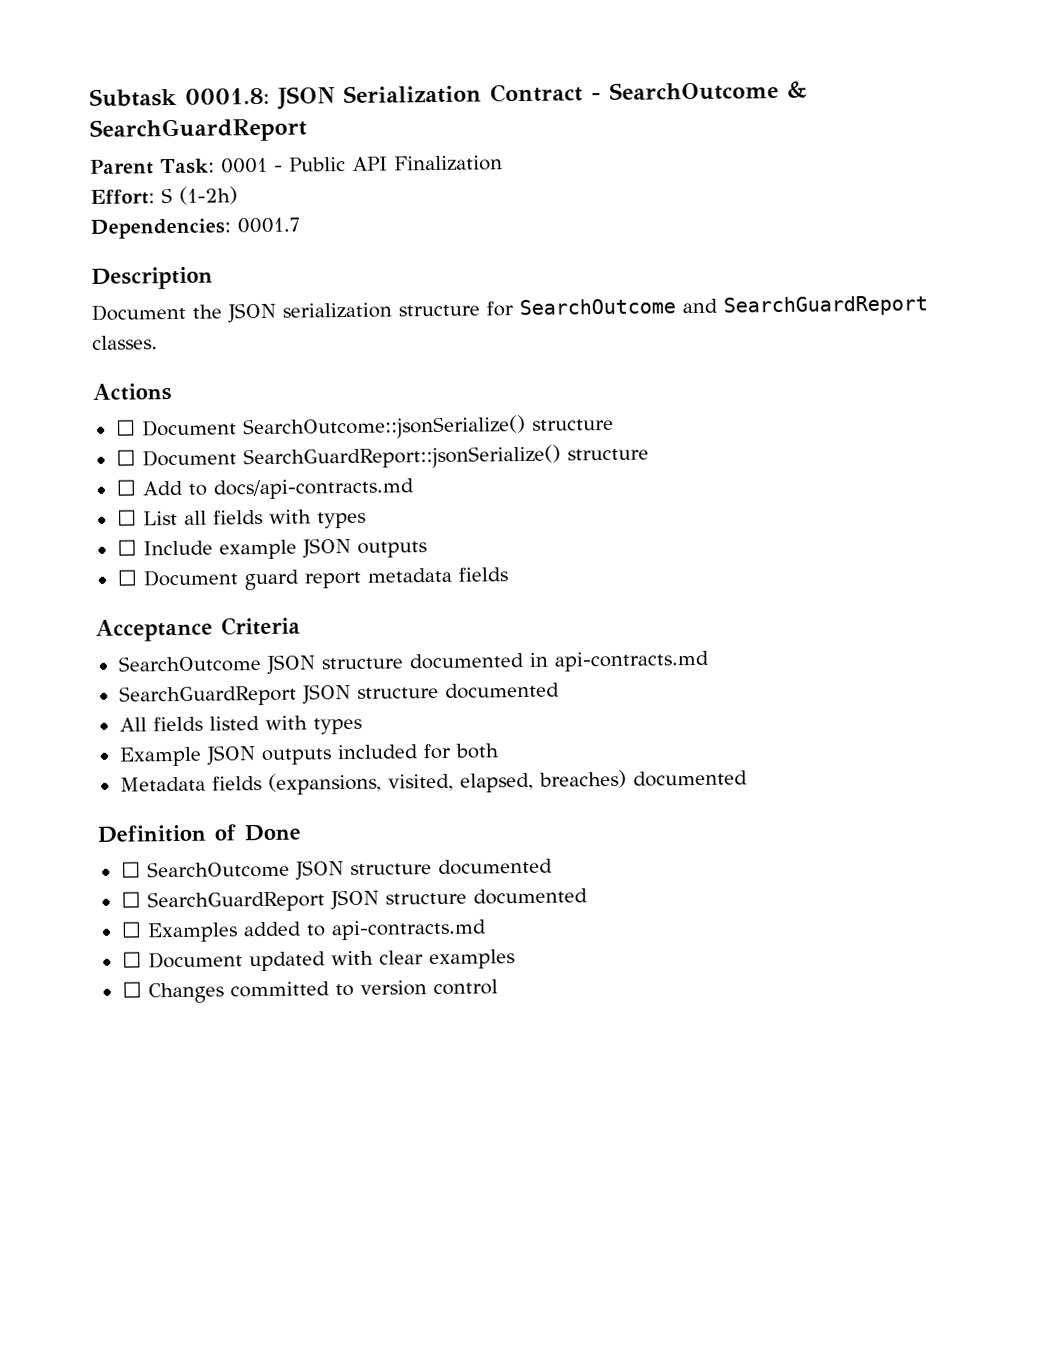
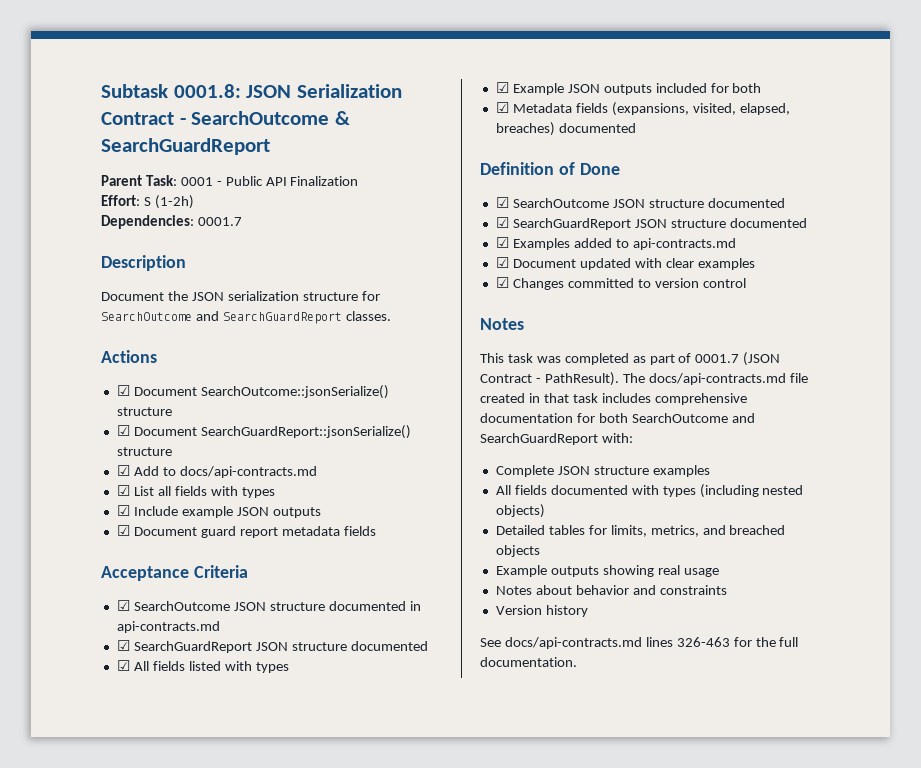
[115,419,136,436] ☐ -> [116,385,130,396] ☑
[115,449,136,466] ☐ -> [116,425,130,436] ☑
[115,479,136,496] ☐ -> [116,465,130,476] ☑
[116,509,137,526] ☐ -> [116,485,130,496] ☑
[116,539,137,556] ☐ -> [116,505,130,516] ☑
[116,569,137,586] ☐ -> [116,525,130,536] ☑
(301, 626) none -> [116,600,130,611] ☑
[118,682,560,707] SearchGuardReport JSON structure documented // -> [116,640,428,653] [116,660,130,671] ☑ SearchGuardReport JSON structure documented // ☑
(362, 726) none -> [495,82,509,93] ☑
(499, 751) none -> [495,102,509,113] ☑
[120,861,141,878] ☐ -> [495,197,509,208] ☑
[120,888,588,913] [120,921,142,938] ☐ SearchGuardReport JSON structure documented // ☐ -> [495,217,807,230] [495,237,509,248] ☑ SearchGuardReport JSON structure documented // ☑
[121,951,142,968] ☐ -> [495,257,509,268] ☑
[121,981,142,998] ☐ -> [495,277,509,288] ☑
(498, 987) none -> [480,318,524,330] [480,352,781,366] [480,372,808,386] [480,393,747,405] [480,413,755,423] [480,433,633,445] [495,465,710,477] [495,484,804,498] [495,504,545,518] [495,525,786,537] [495,545,540,557] [495,565,719,577] [495,585,727,595] [495,605,588,617] [480,637,799,649] [480,657,577,667] // Notes // This task was completed as part of 0001.7 (JSON Contract - PathResult). The docs/api-contracts.md file created in that task includes comprehensive documentation for both SearchOutcome and SearchGuardReport with: // Complete JSON structure examples // All fields documented with types (including nested objects) // Detailed tables for limits, metrics, and breached objects // Example outputs showing real usage // Notes about behavior and constraints // Version history // See docs/api-contracts.md lines 326-463 for the full documentation.

